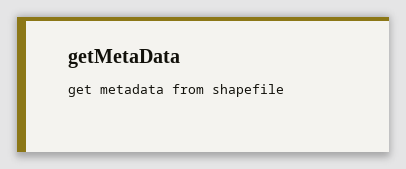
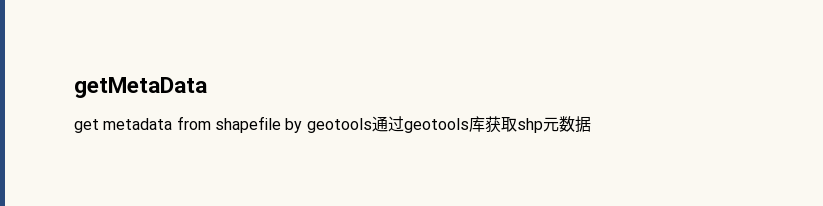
(284, 90) none -> [285,116,591,133] by geotools通过geotools库获取shp元数据

